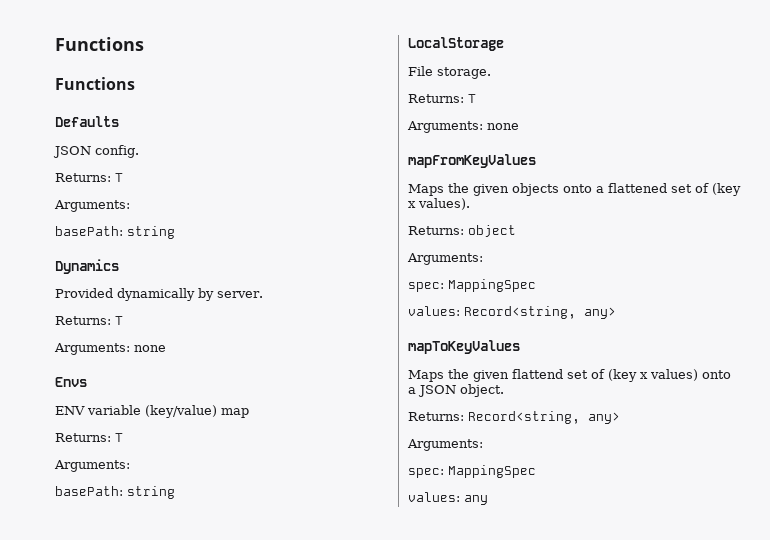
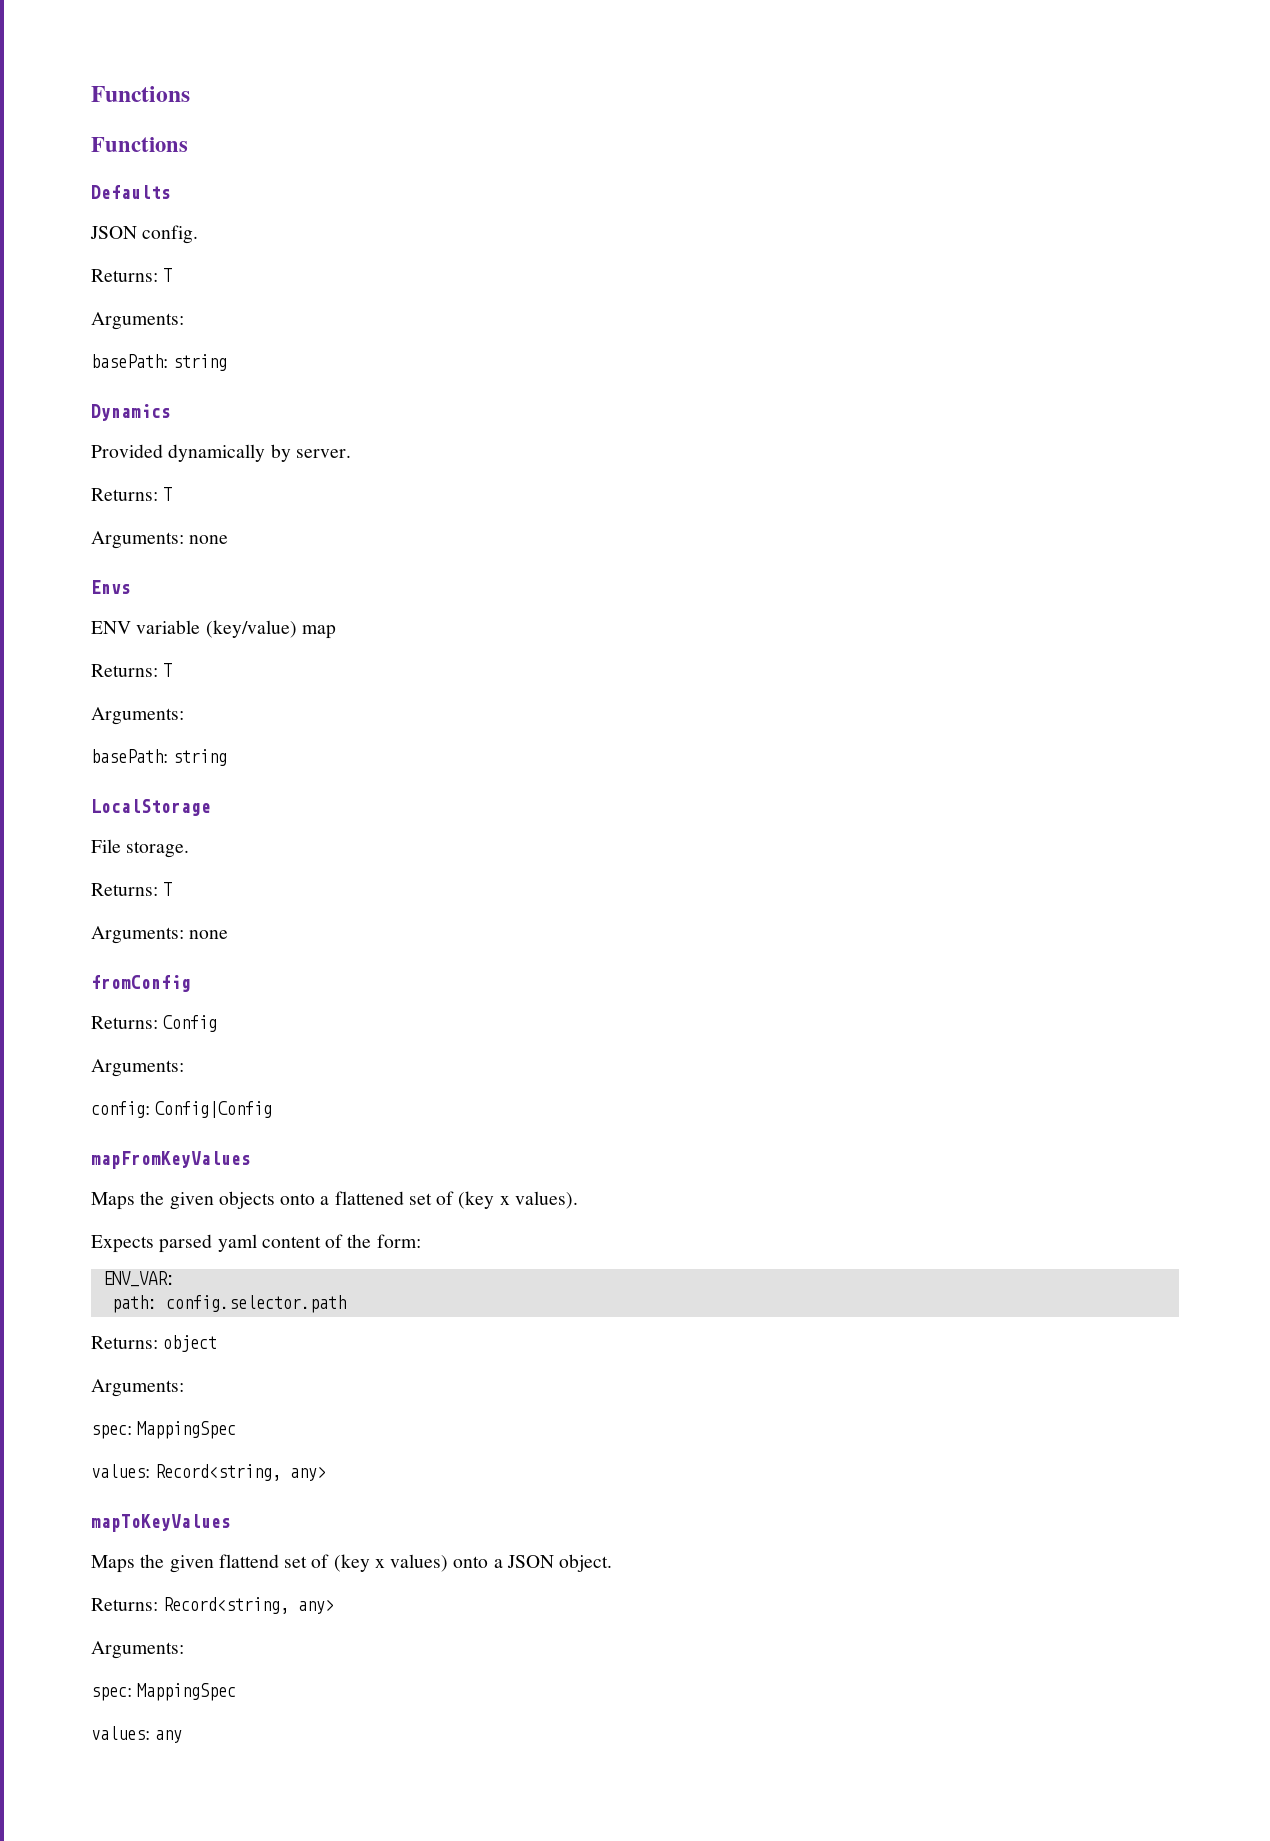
(519, 126) none -> [91,975,191,992] [91,1015,218,1032] [91,1059,184,1077] [91,1101,273,1118] // fromConfig // Returns: Config // Arguments: // config: Config|Config
(470, 204) none -> [91,1234,421,1253] [102,1271,175,1287] [111,1295,346,1313] // Expects parsed yaml content of the form: // ENV_VAR: // path: config.selector.path

